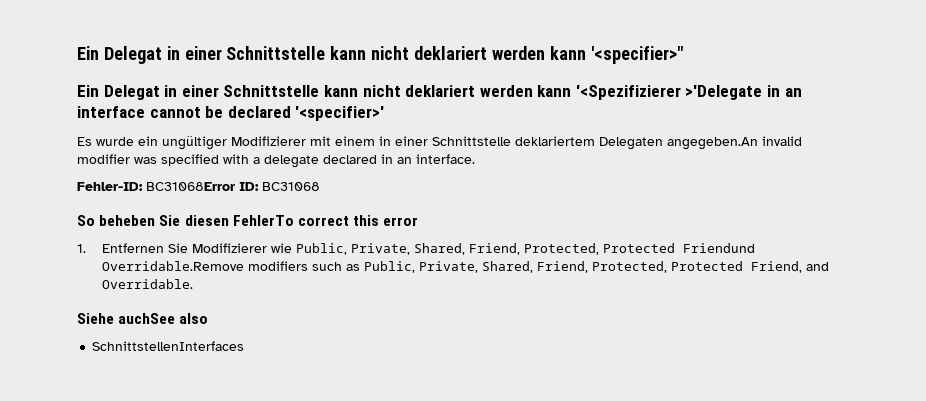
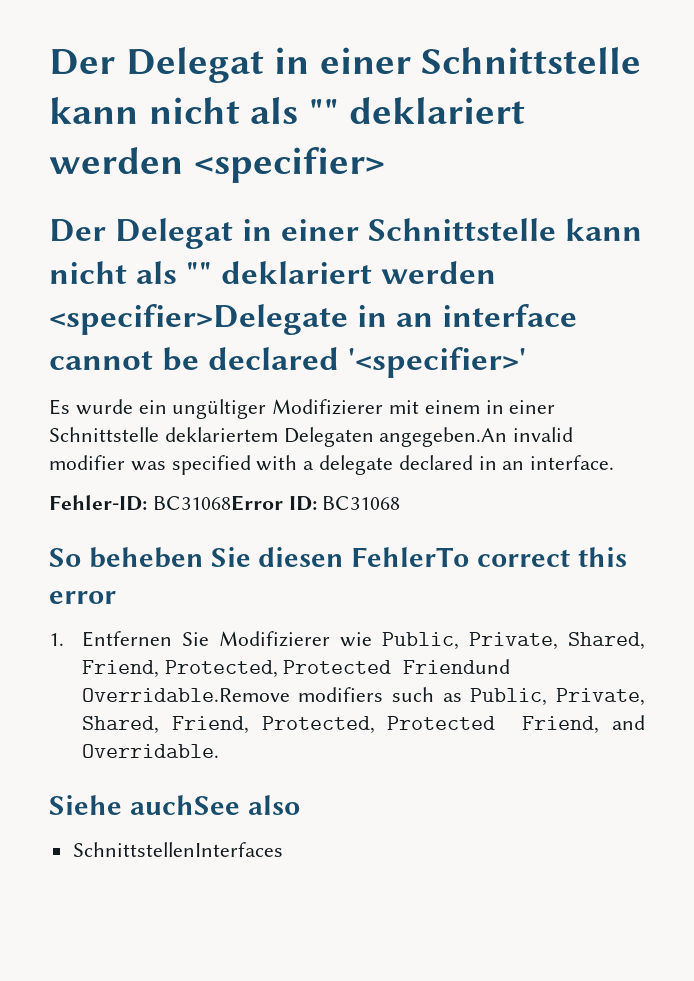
[77,46,683,64] [77,85,763,100] Ein Delegat in einer Schnittstelle kann nicht deklariert werden kann '<specifier>" // Ein Delegat in einer Schnittstelle kann nicht deklariert werden kann '<Spezifizierer >'Delegate -> [49,47,642,83] [49,97,526,124] [49,147,385,183] [49,218,643,249] [49,261,497,284] [49,304,348,335] Der Delegat in einer Schnittstelle kann nicht als "" deklariert werden <specifier> // Der Delegat in einer Schnittstelle kann nicht als "" deklariert werden <specifier>Delegate

